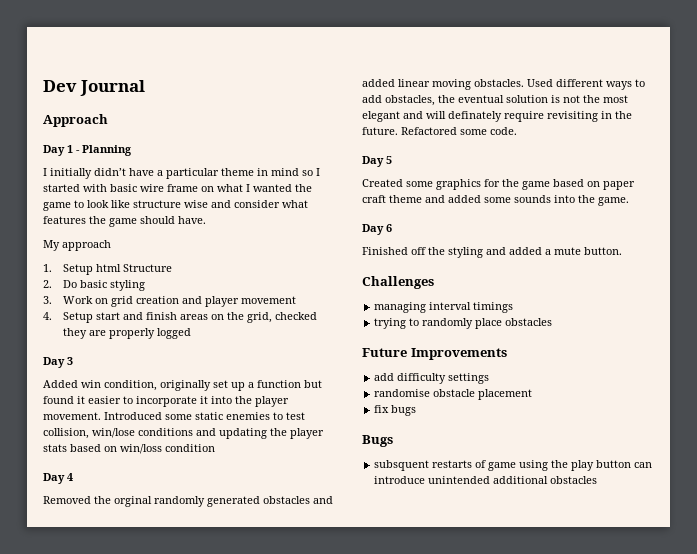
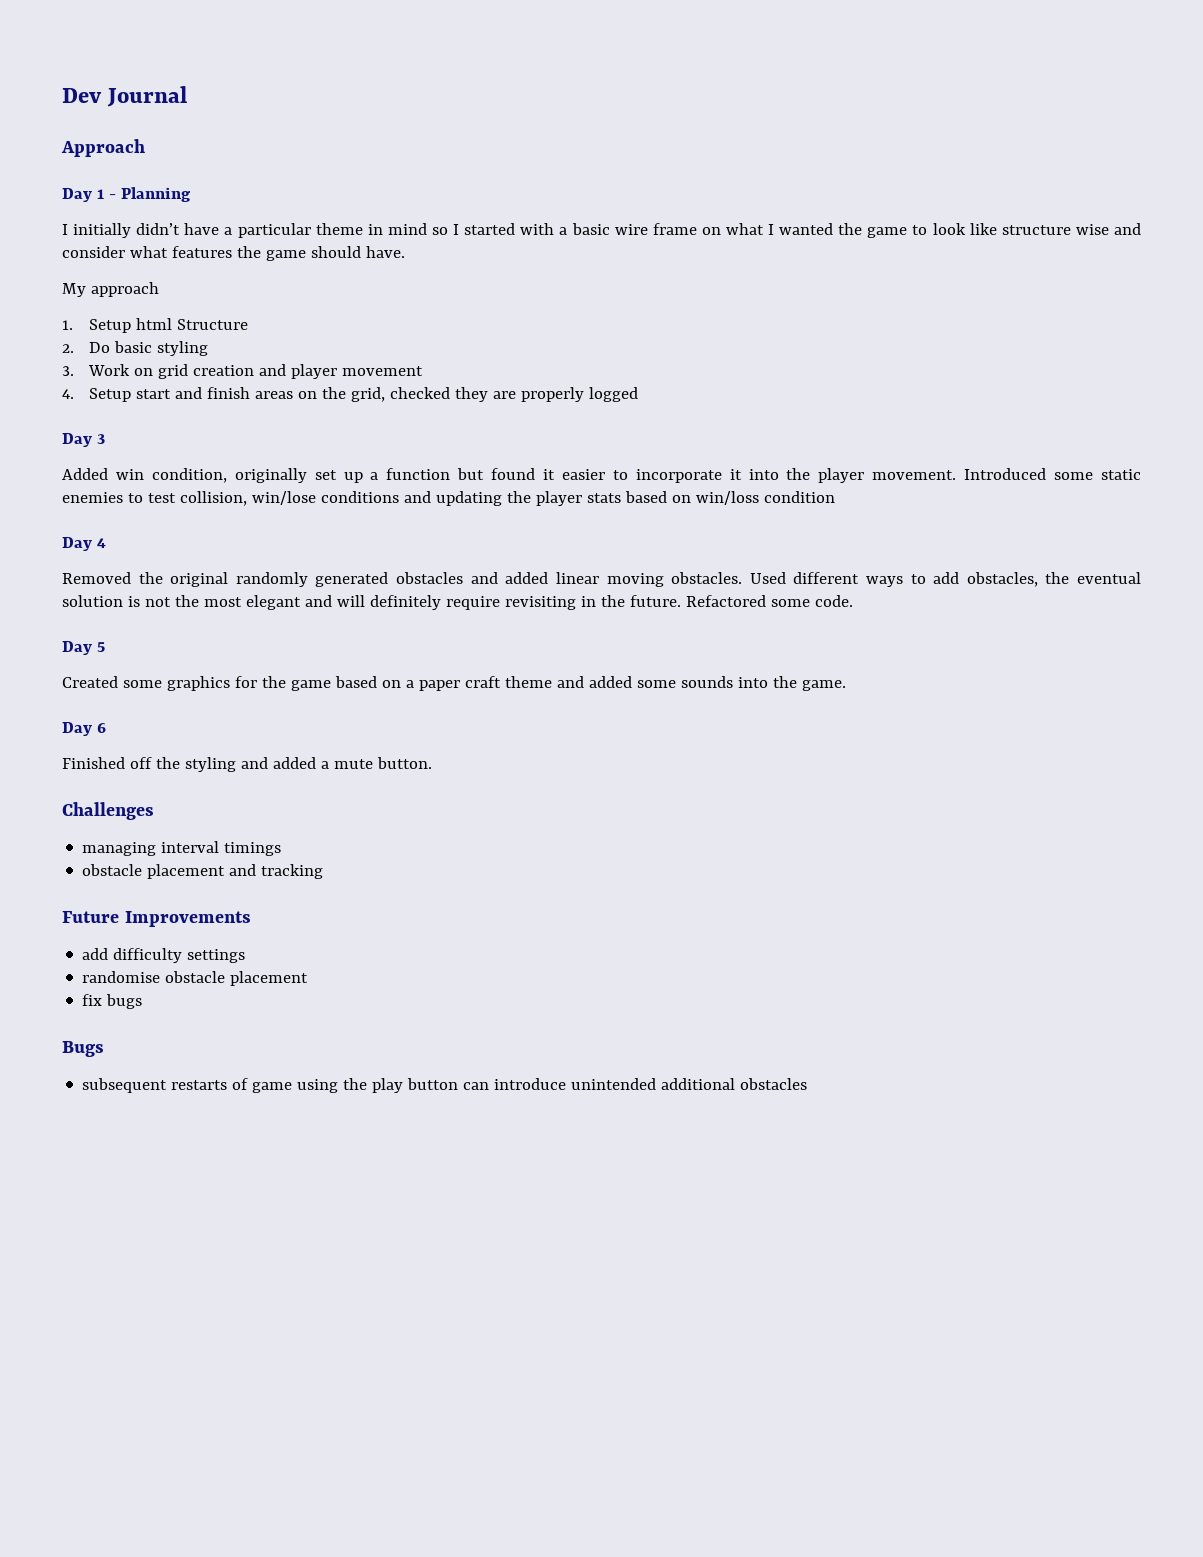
(107, 188) none -> [559,227,568,235] a
[114,496,152,507] orginal -> [170,572,229,587] original
[448,111,502,122] definately -> [369,595,441,610] definitely
(600, 184) none -> [405,680,414,688] a
[374,318,553,329] trying to randomly place obstacles -> [82,864,324,879] obstacle placement and tracking
[374,460,430,471] subsquent -> [82,1078,168,1093] subsequent

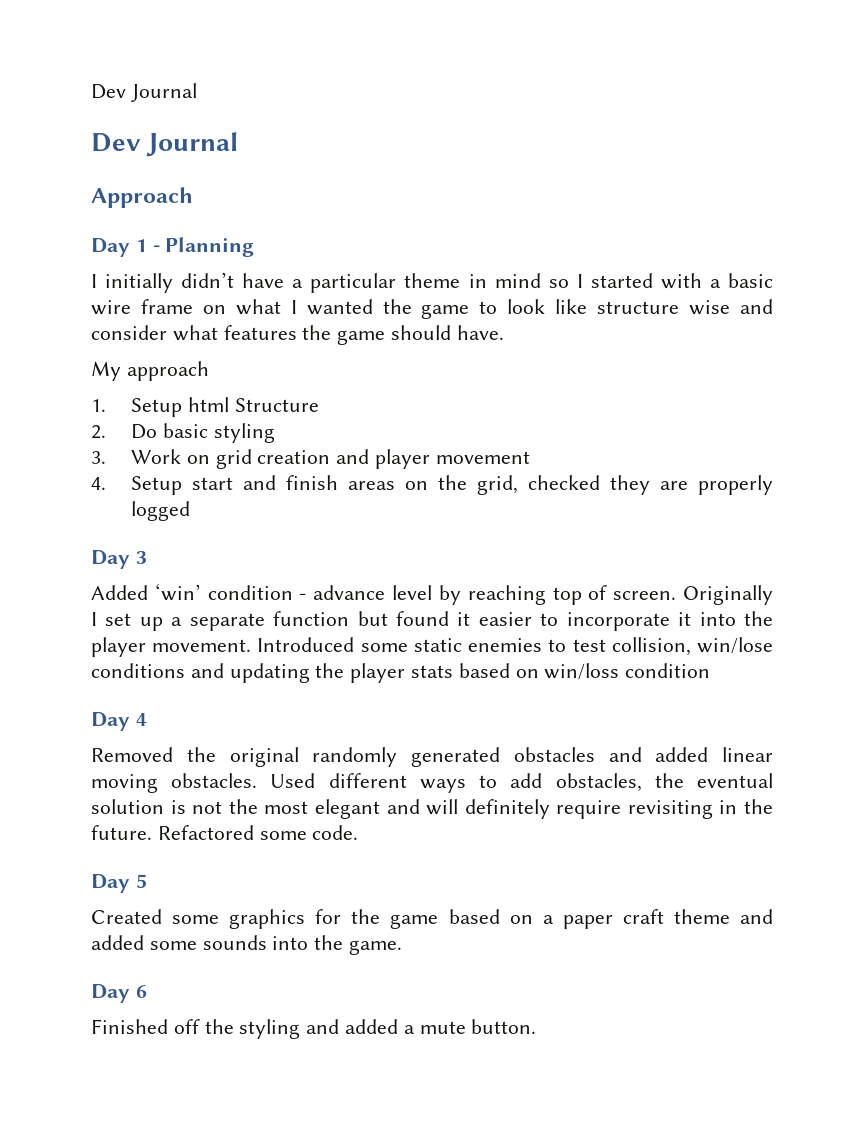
[62,86,188,107] Dev Journal -> [91,83,197,102] [91,132,239,157] Dev Journal // Dev Journal
[115,468,307,483] win condition, originally -> [154,583,773,605] [91,612,97,626] ‘win’ condition - advance level by reaching top of screen. Originally I
(379, 476) none -> [189,613,265,631] separate
[62,802,154,820] [82,841,282,856] [82,864,324,879] [62,911,251,927] [82,948,246,963] [82,971,309,986] [82,994,143,1009] [62,1041,104,1057] [82,1078,808,1093] // Challenges // managing interval timings // obstacle placement and tracking // Future Improvements // add difficulty settings // randomise obstacle placement // fix bugs // Bugs // subsequent restarts of game using the play button can introduce unintended additional obstacles -> (537, 1026) none

